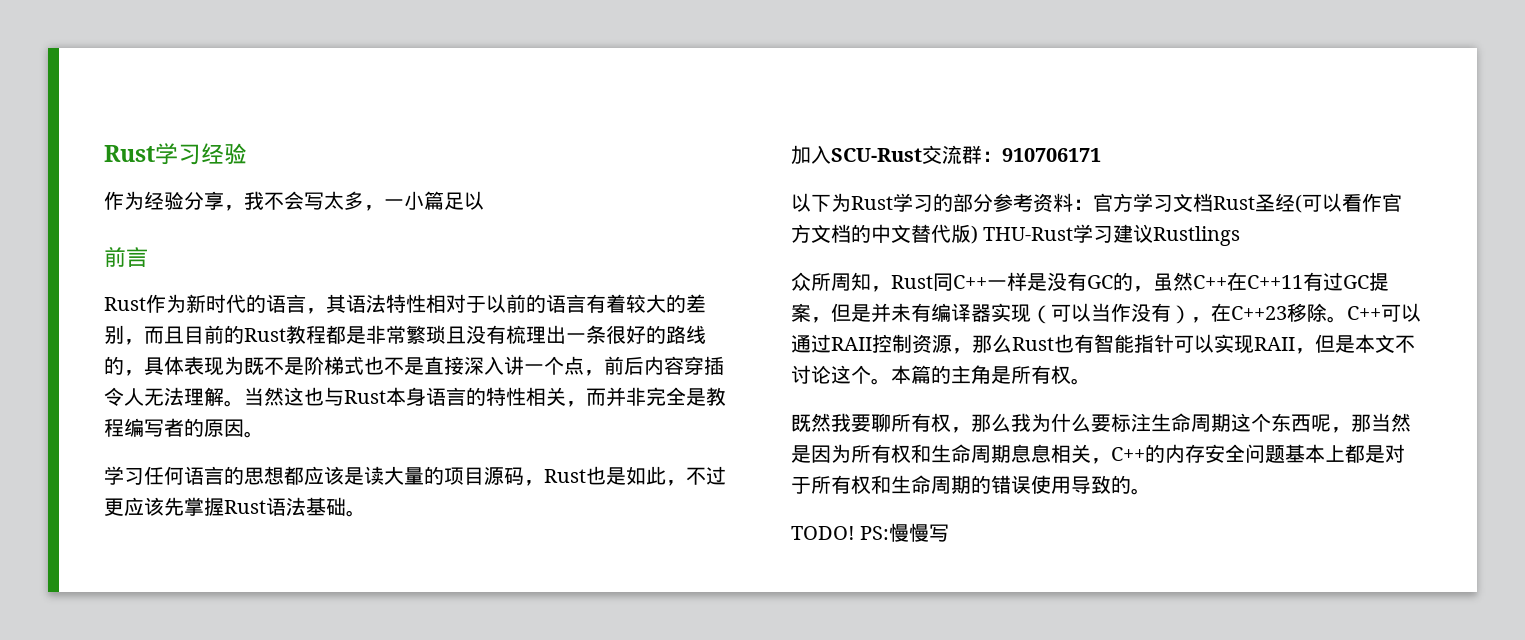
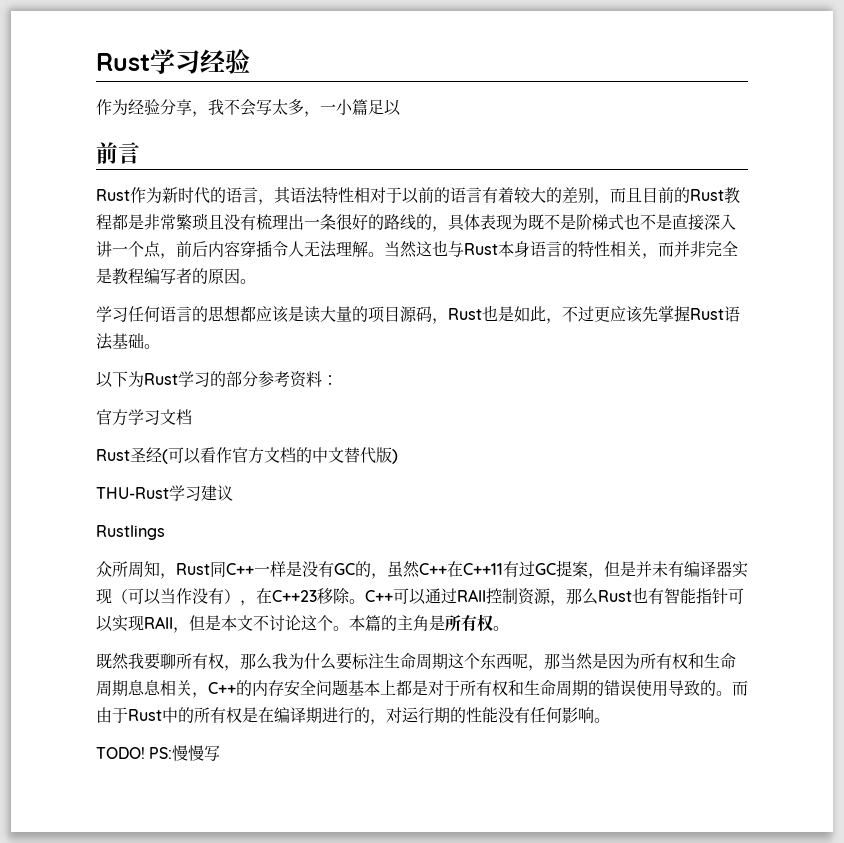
[791,145,1101,165] // 加入SCU-Rust交流群：910706171 -> (160, 346) none
(1093, 204) none -> (338, 380) //
(1213, 202) none -> (192, 417) //
(978, 234) none -> (398, 456) //
(1154, 233) none -> (233, 493) //
(1151, 491) none -> [732,680,748,696] [96,707,610,725] 而由于Rust中的所有权是在编译期进行的，对运行期的性能没有任何影响。

